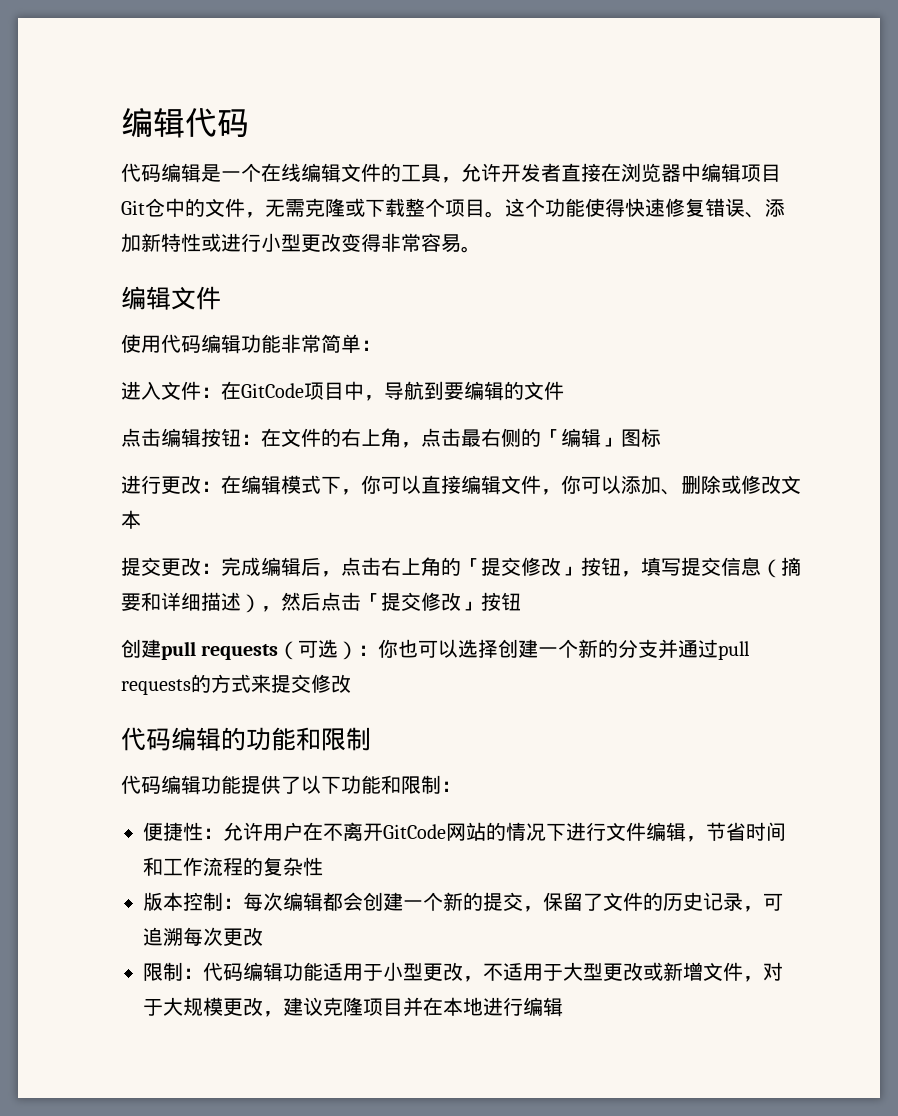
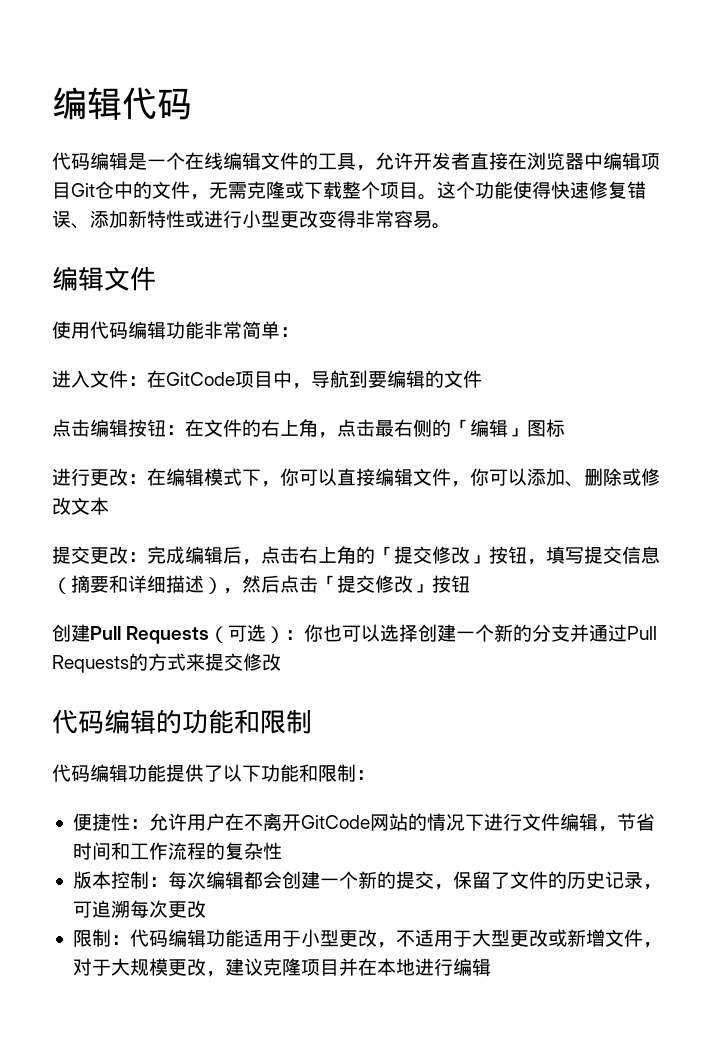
[161,641,279,660] pull requests -> [90,626,210,644] Pull Requests
[718,641,751,660] [121,679,191,695] pull requests -> [627,626,658,640] [52,655,129,673] Pull Requests

